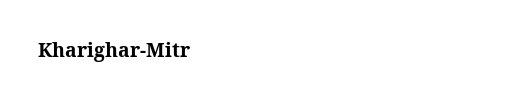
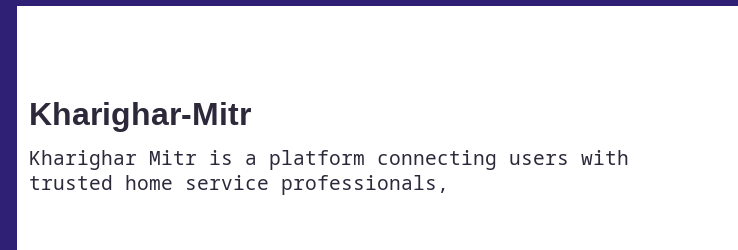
(190, 52) none -> [29,150,629,170] [29,175,449,195] // Kharighar Mitr is a platform connecting users with trusted home service professionals,

